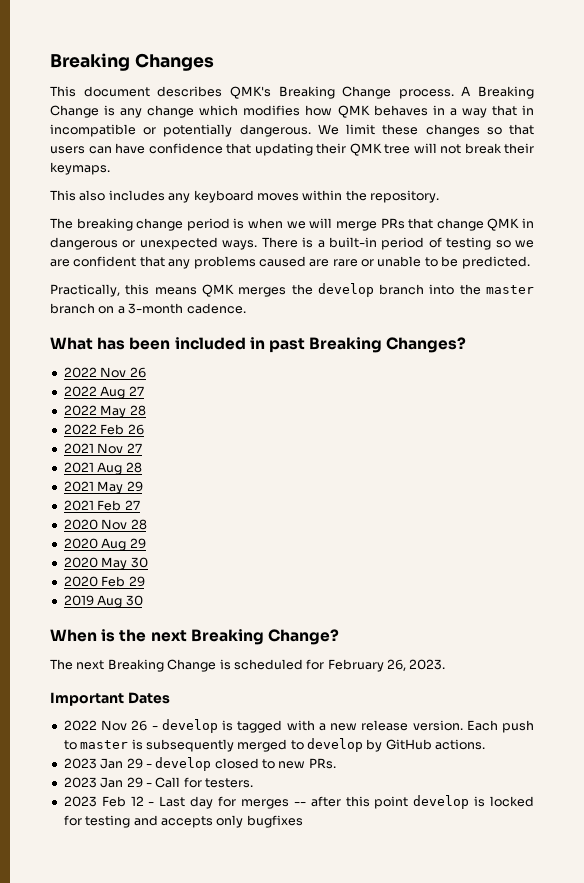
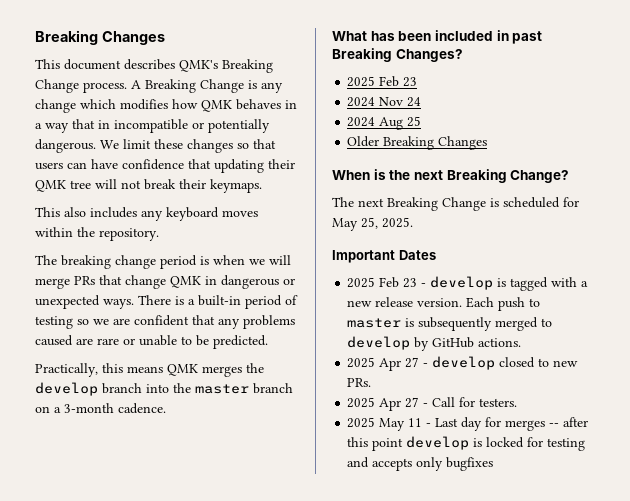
[63,367,146,378] [63,386,144,399] [63,405,146,418] [63,424,144,435] [63,443,142,454] [63,462,142,475] [63,481,143,494] [63,500,140,511] [63,519,147,530] [63,538,146,551] [63,557,148,570] [63,576,145,587] [63,595,143,608] 2022 Nov 26 // 2022 Aug 27 // 2022 May 28 // 2022 Feb 26 // 2021 Nov 27 // 2021 Aug 28 // 2021 May 29 // 2021 Feb 27 // 2020 Nov 28 // 2020 Aug 29 // 2020 May 30 // 2020 Feb 29 // 2019 Aug 30 -> [347,76,418,87] [347,97,422,107] [347,116,422,130] [347,136,488,150] 2025 Feb 23 // 2024 Nov 24 // 2024 Aug 25 // Older Breaking Changes
[327,659,446,672] February 26, 2023. -> [332,217,413,231] May 25, 2025.
[63,720,148,731] 2022 Nov 26 -> [347,277,418,288] 2025 Feb 23
[63,758,143,769] 2023 Jan 29 -> [347,357,420,371] 2025 Apr 27
[63,777,143,788] 2023 Jan 29 -> [347,397,420,411] 2025 Apr 27
[63,796,144,807] 2023 Feb 12 -> [347,417,423,431] 2025 May 11

